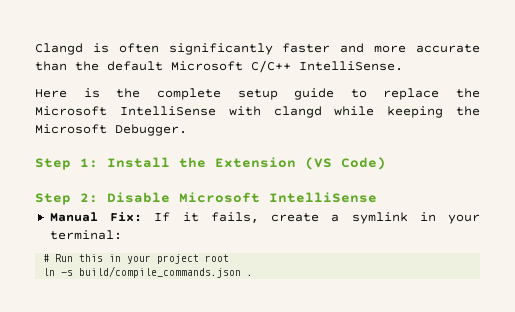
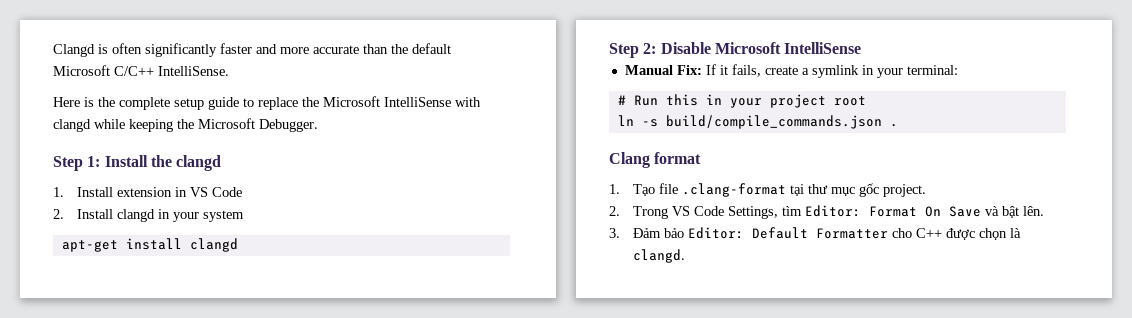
[215,157,386,170] Extension (VS Code) -> [176,155,222,171] [53,187,242,197] [53,209,244,222] [61,238,238,252] clangd // 1. Install extension in VS Code // 2. Install clangd in your system // apt-get install clangd
(254, 275) none -> [609,152,702,168] [609,183,926,197] [609,205,1044,219] [609,227,1021,240] [632,249,685,263] // Clang format // 1. Tạo file .clang-format tại thư mục gốc project. // 2. Trong VS Code Settings, tìm Editor: Format On Save và bật lên. // 3. Đảm bảo Editor: Default Formatter cho C++ được chọn là clangd.

